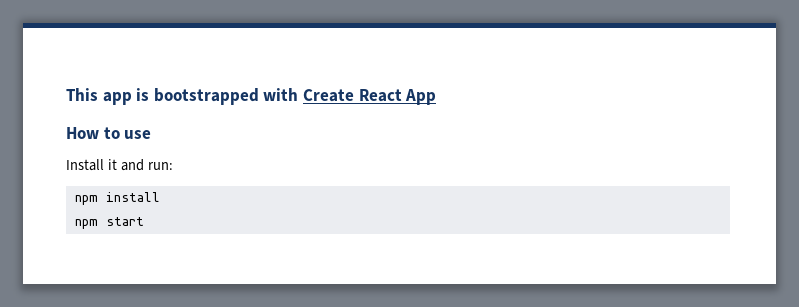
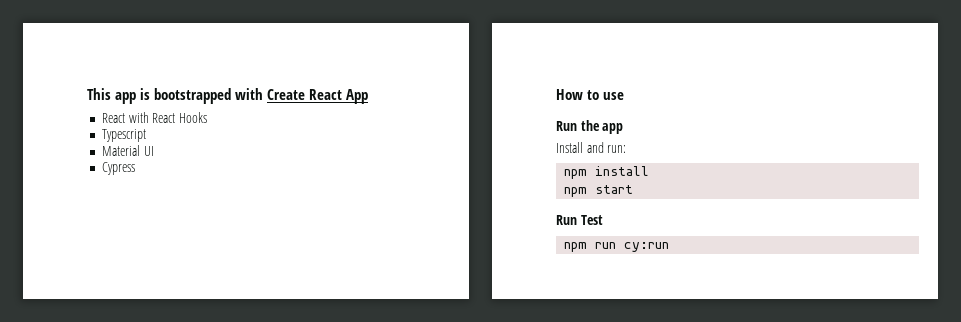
(437, 97) none -> [101,112,207,123] [101,129,146,142] [101,145,154,156] [101,162,135,175] // React with React Hooks // Typescript // Material UI // Cypress
(152, 134) none -> [556,120,624,134] // Run the app
[107,159,117,170] it -> (583, 147) none
(144, 221) none -> [556,215,603,225] [564,242,670,252] // Run Test // npm run cy:run

